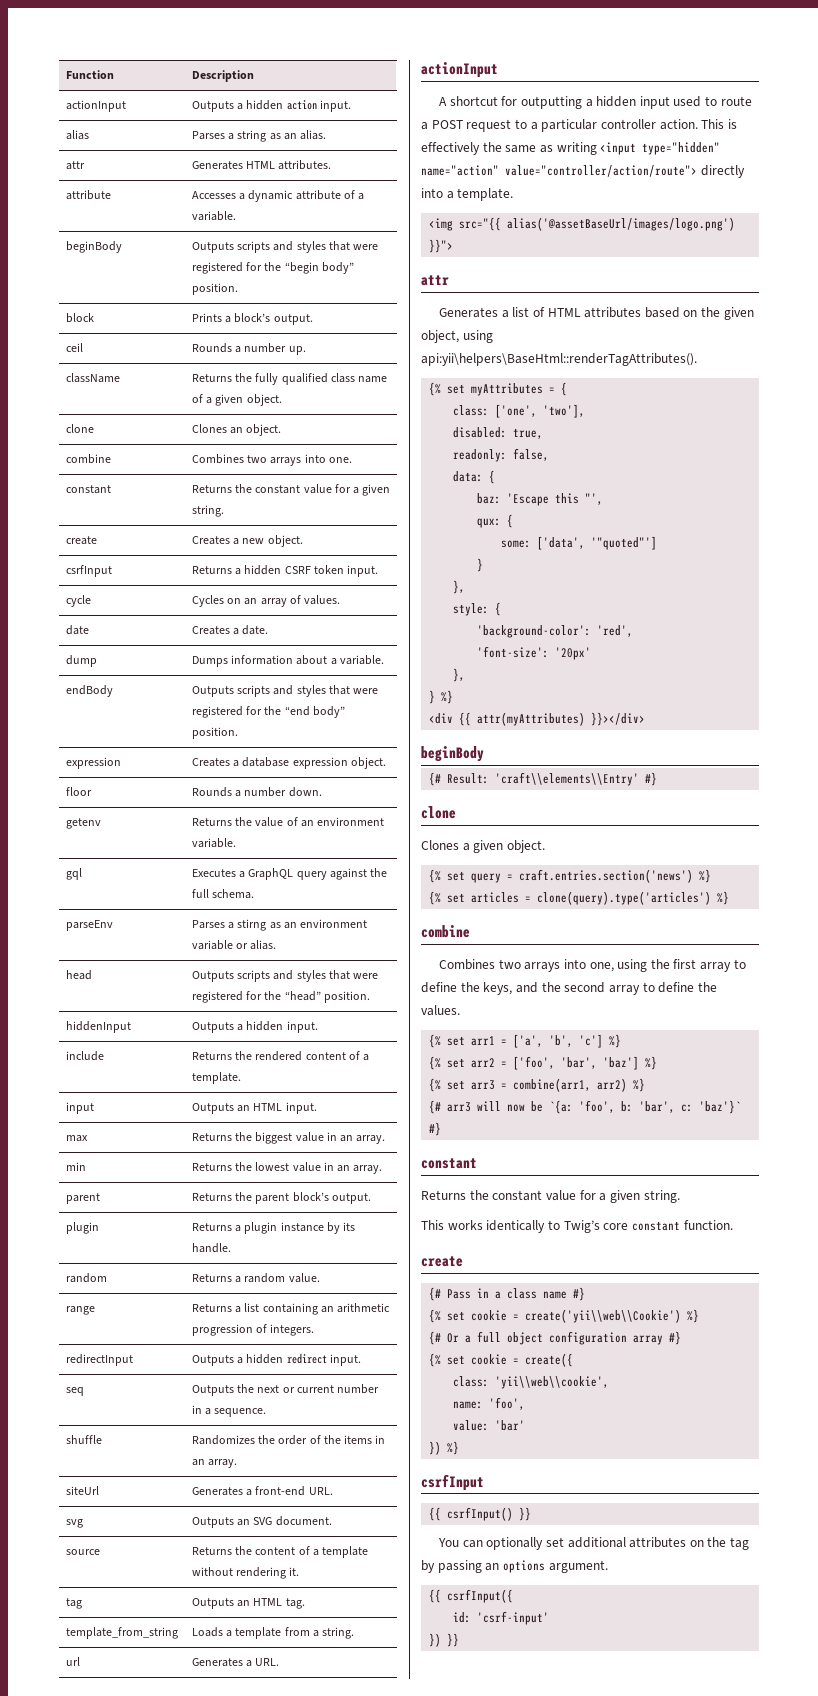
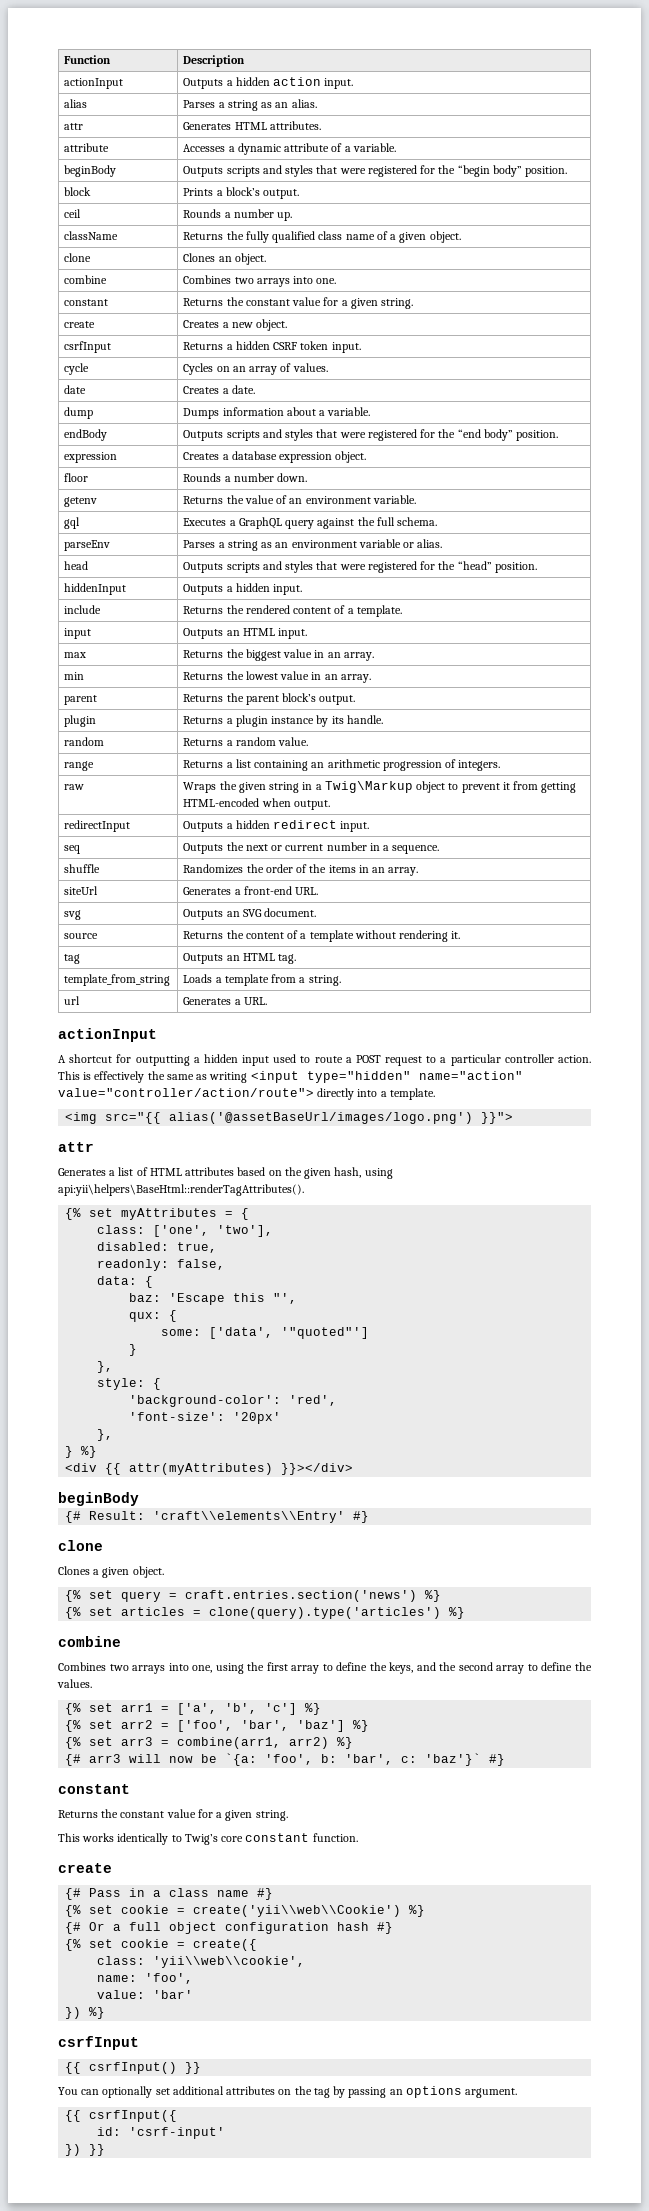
[237,919,267,931] stirng -> [227,540,258,551] string
(315, 1330) none -> [64,784,85,790] [183,781,577,793] [183,798,330,810] // raw | Wraps the given string in a Twig\Markup object to prevent it from getting HTML-encoded when output.
[421,330,459,343] object, -> [334,1167,362,1178] hash,
[633,1335,664,1345] array -> [337,1922,370,1931] hash

